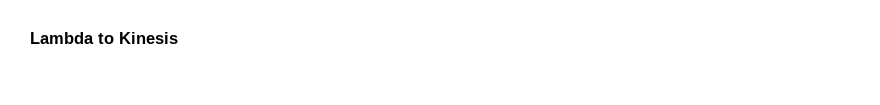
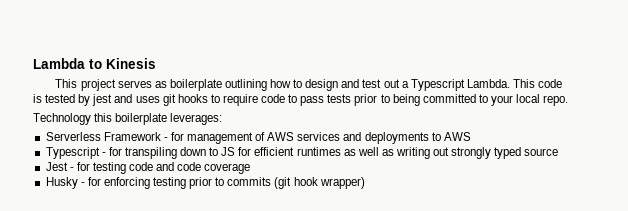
(178, 38) none -> [55,79,563,91] [33,94,569,106] [33,113,223,125] [45,132,471,144] [45,147,559,159] [45,162,251,174] [45,177,365,189] // This project serves as boilerplate outlining how to design and test out a Typescript Lambda. This code is tested by jest and uses git hooks to require code to pass tests prior to being committed to your local repo. // Technology this boilerplate leverages: // Serverless Framework - for management of AWS services and deployments to AWS // Typescript - for transpiling down to JS for efficient runtimes as well as writing out strongly typed source // Jest - for testing code and code coverage // Husky - for enforcing testing prior to commits (git hook wrapper)

